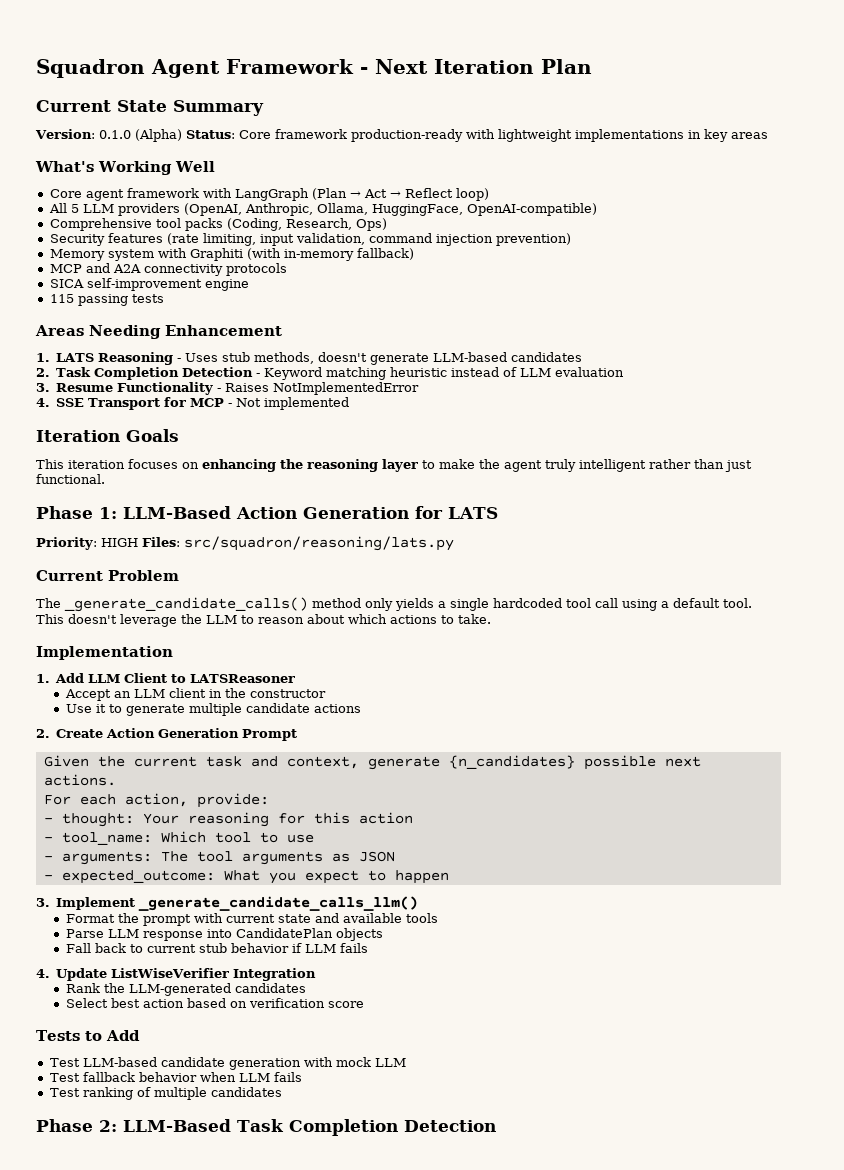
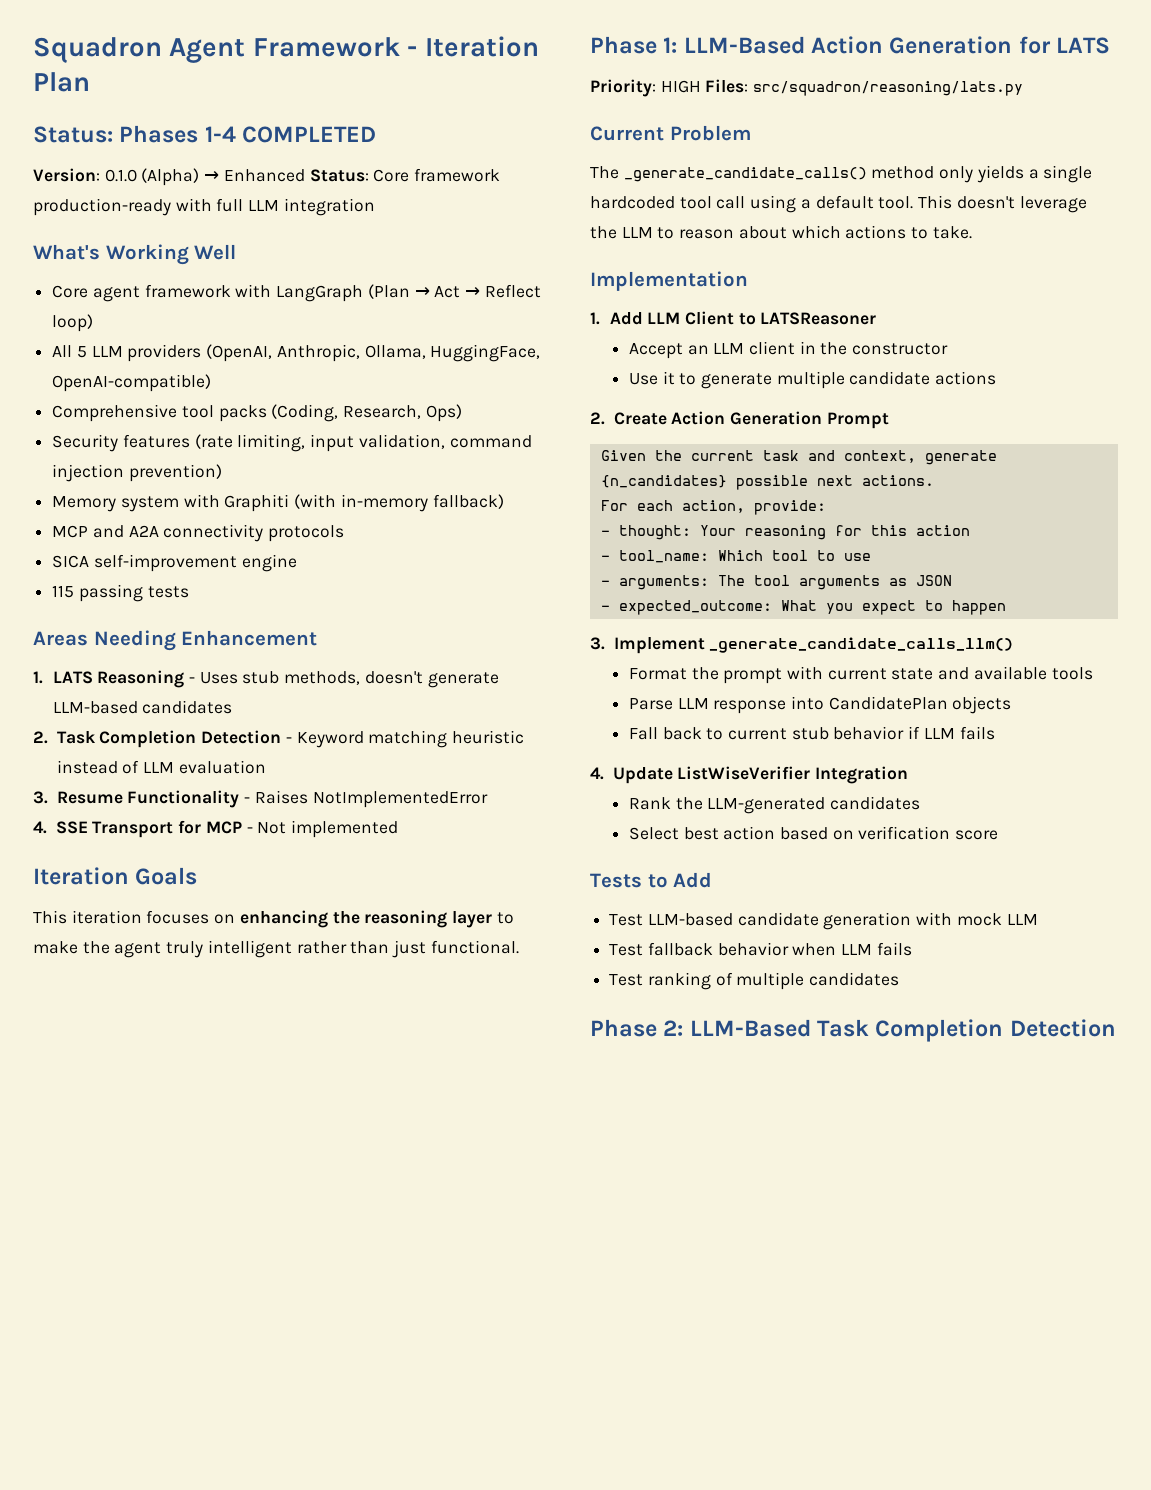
[375,59,428,74] Next -> (418, 51) none
[36,100,264,116] Current State Summary -> [33,125,377,143] Status: Phases 1-4 COMPLETED
(182, 135) none -> [204,169,305,182] → Enhanced
[497,129,768,142] lightweight implementations in key areas -> [216,198,375,216] full LLM integration

